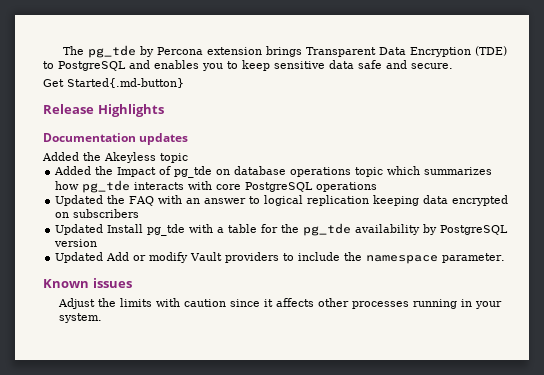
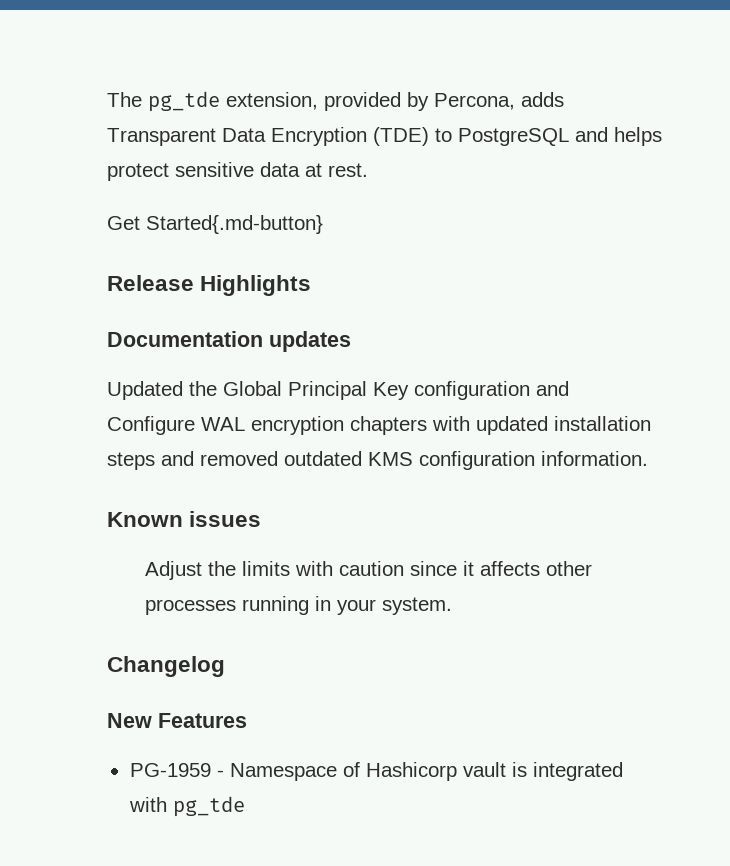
[140,46,303,57] by Percona extension brings -> [226,92,564,111] extension, provided by Percona, adds
[154,60,453,71] enables you to keep sensitive data safe and secure. -> [614,127,662,146] [107,162,368,181] helps protect sensitive data at rest.
[42,152,188,163] [54,166,493,178] [55,180,378,193] [55,195,509,206] [55,209,140,218] [55,223,509,236] [54,239,98,247] [55,252,506,264] Added the Akeyless topic // Added the Impact of pg_tde on database operations topic which summarizes how pg_tde interacts with core PostgreSQL operations // Updated the FAQ with an answer to logical replication keeping data encrypted on subscribers // Updated Install pg_tde with a table for the pg_tde availability by PostgreSQL version // Updated Add or modify Vault providers to include the namespace parameter. -> [107,381,569,400] [107,416,651,435] [107,451,648,470] Updated the Global Principal Key configuration and Configure WAL encryption chapters with updated installation steps and removed outdated KMS configuration information.
(102, 318) none -> [107,656,225,677] [107,713,247,728] [129,762,623,781] [128,796,245,817] // Changelog // New Features // PG-1959 - Namespace of Hashicorp vault is integrated with pg_tde

